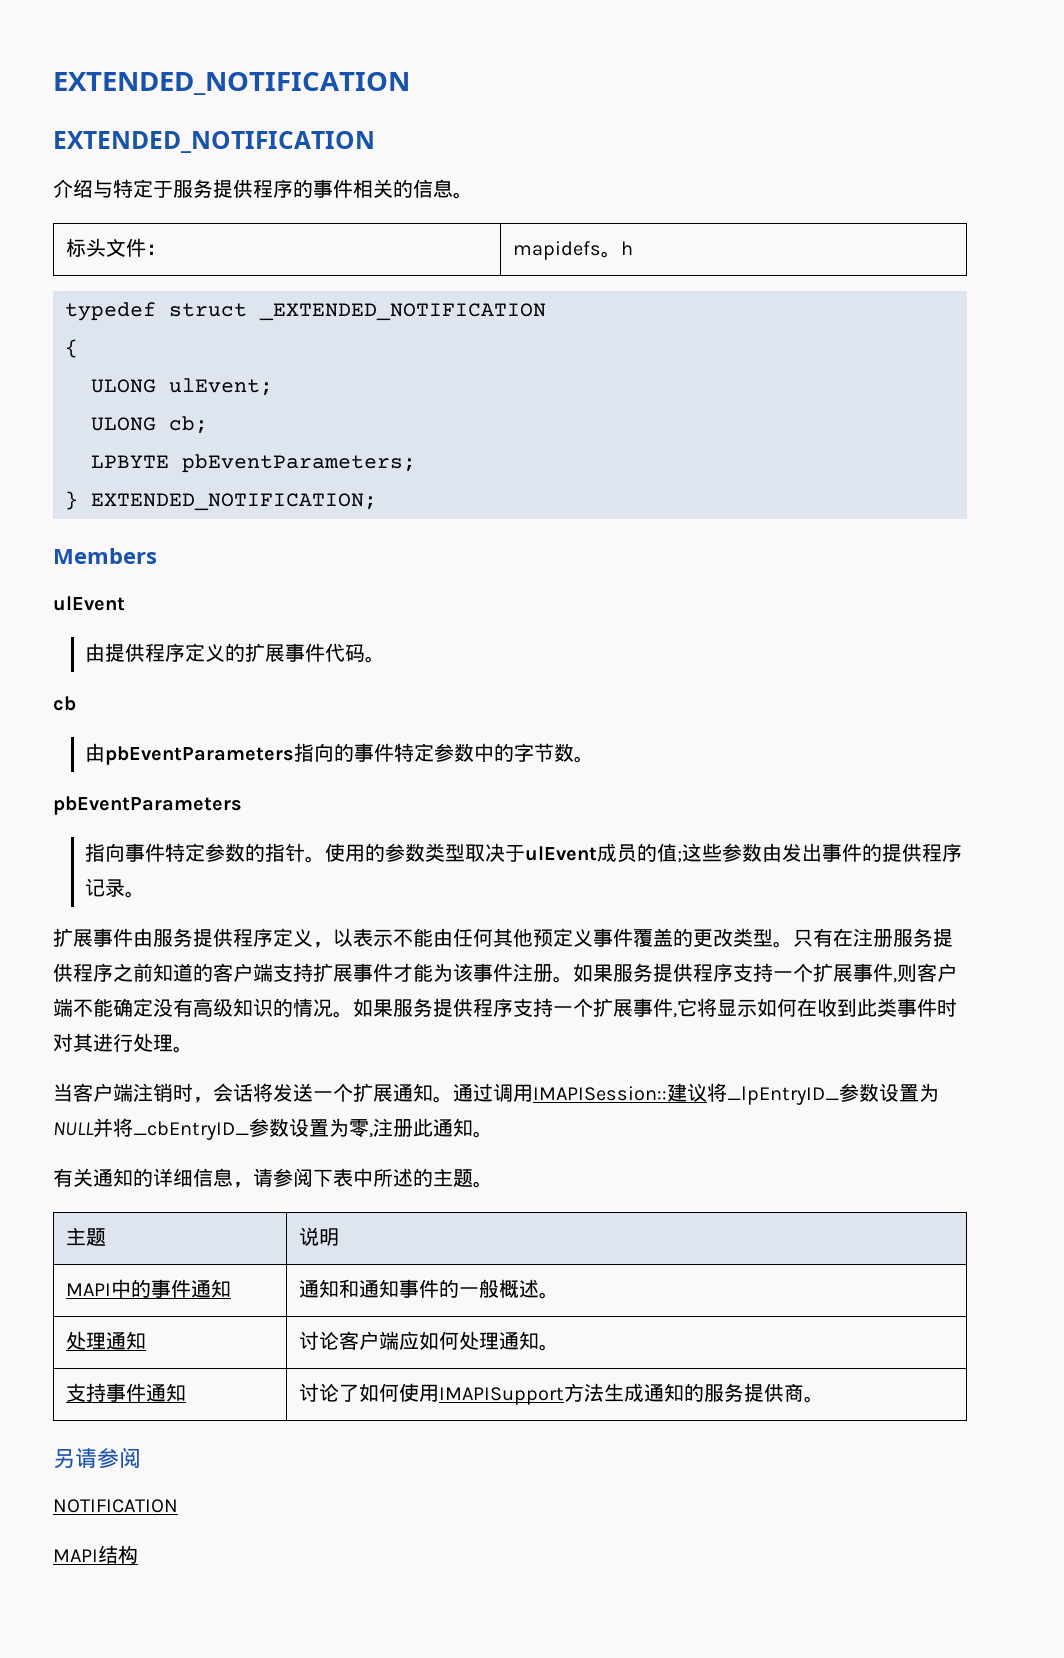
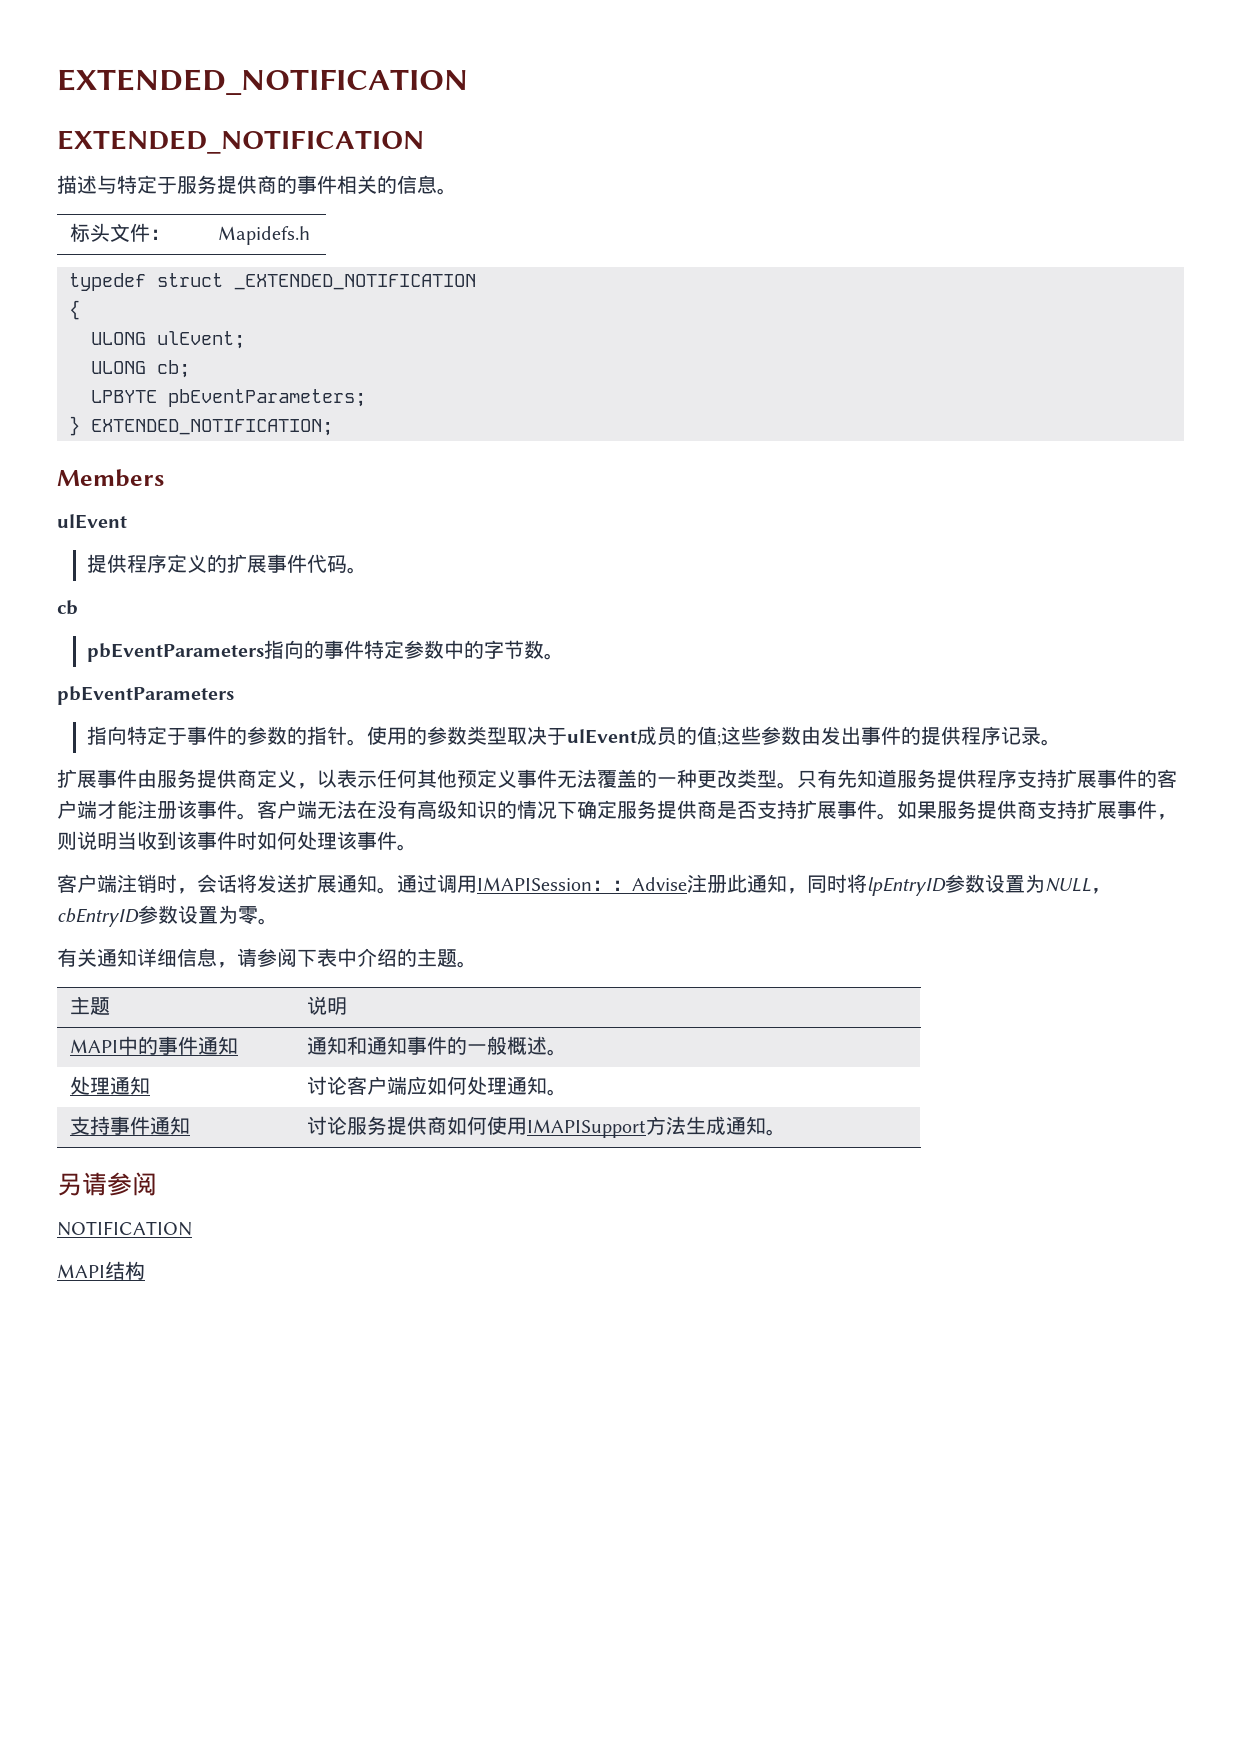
[53,179,93,198] 介绍 -> [57,175,97,194] 描述
[253,179,293,198] 程序 -> [257,175,277,194] 商
[513,241,634,260] mapidefs。h -> [218,226,311,245] Mapidefs.h
[85,643,106,662] 由 -> (127, 521) none
[85,743,106,762] 由 -> (78, 607) none
[125,843,206,862] 事件特定 -> [126,726,247,745] 特定于事件的
[233,928,273,947] 程序 -> [237,769,257,788] 商
[393,928,453,947] 不能由 -> (377, 779) none
[633,928,953,948] [53,963,957,983] [53,998,153,1017] 覆盖的更改类型。只有在注册服务提供程序之前知道的客户端支持扩展事件才能为该事件注册。如果服务提供程序支持一个扩展事件,则客户端不能确定 -> [557,769,1177,789] [57,800,377,820] 无法覆盖的一种更改类型。只有先知道服务提供程序支持扩展事件的客户端才能注册该事件。客户端无法在
[333,998,957,1018] [53,1033,193,1053] [53,1083,73,1102] 。如果服务提供程序支持一个扩展事件,它将显示如何在收到此类事件时对其进行处理。 // 当 -> [557,800,1177,820] [57,831,417,851] 下确定服务提供商是否支持扩展事件。如果服务提供商支持扩展事件，则说明当收到该事件时如何处理该事件。 //
[313,1083,353,1102] 一个 -> (297, 883) none
[533,1083,839,1105] IMAPISession::建议将_lpEntryID_ -> [477,874,946,896] IMAPISession：：Advise注册此通知，同时将lpEntryID
[93,1118,249,1140] 并将_cbEntryID_ -> [1091,888,1111,894] [57,908,139,927] ，cbEntryID
[369,1118,473,1138] ,注册此通知 -> (258, 915) none
[133,1168,153,1187] 的 -> (137, 957) none
[373,1168,413,1187] 所述 -> [357,948,397,967] 介绍
[339,1384,360,1402] 了 -> [347,1116,448,1135] 服务提供商
[684,1383,805,1402] 的服务提供商 -> (767, 1125) none

